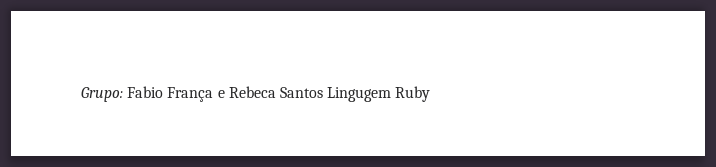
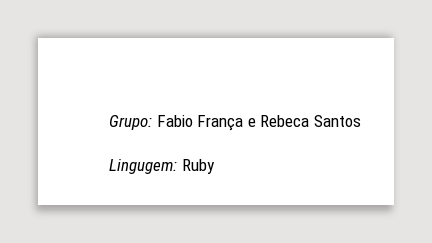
[327,87,392,102] Lingugem -> [109,159,177,174] // Lingugem:

